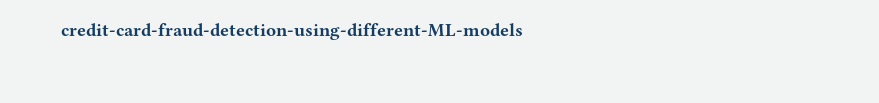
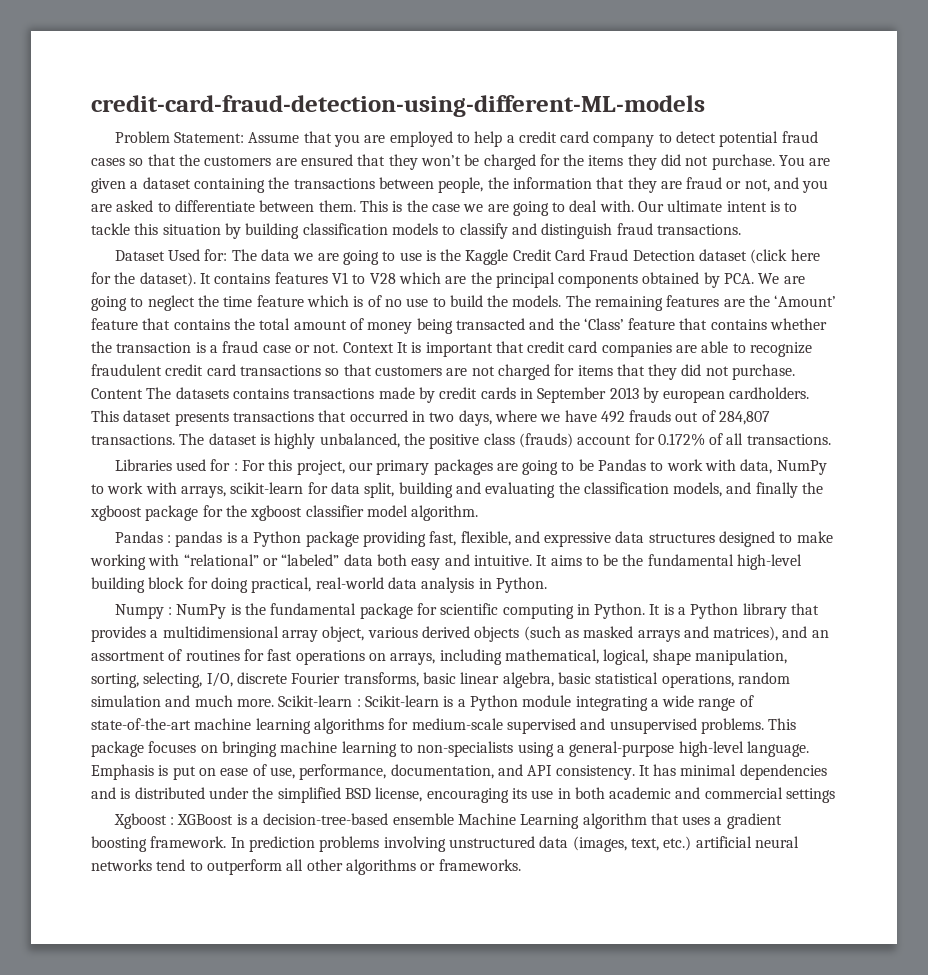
(523, 31) none -> [114,131,818,147] [91,154,831,170] [91,177,829,193] [91,200,798,216] [91,223,741,239] [114,249,820,265] [91,272,805,288] [91,295,837,311] [91,318,828,334] [91,341,813,357] [91,364,796,380] [91,387,810,403] [91,410,771,426] [91,433,831,449] [114,459,827,475] [91,482,824,498] [90,505,479,521] [114,531,833,547] [90,554,803,570] [91,577,547,593] [114,603,820,619] [91,626,829,642] [91,649,787,665] [91,672,790,688] [91,695,754,711] [91,718,797,734] [91,741,809,757] [91,764,827,780] [91,787,836,803] [113,813,782,829] [91,836,799,852] [91,859,521,875] // Problem Statement: Assume that you are employed to help a credit card company to detect potential fraud cases so that the customers are ensured that they won’t be charged for the items they did not purchase. You are given a dataset containing the transactions between people, the information that they are fraud or not, and you are asked to differentiate between them. This is the case we are going to deal with. Our ultimate intent is to tackle this situation by building classification models to classify and distinguish fraud transactions. // Dataset Used for: The data we are going to use is the Kaggle Credit Card Fraud Detection dataset (click here for the dataset). It contains features V1 to V28 which are the principal components obtained by PCA. We are going to neglect the time feature which is of no use to build the models. The remaining features are the ‘Amount’ feature that contains the total amount of money being transacted and the ‘Class’ feature that contains whether the transaction is a fraud case or not. Context It is important that credit card companies are able to recognize fraudulent credit card transactions so that customers are not charged for items that they did not purchase. Content The datasets contains transactions made by credit cards in September 2013 by european cardholders. This dataset presents transactions that occurred in two days, where we have 492 frauds out of 284,807 transactions. The dataset is highly unbalanced, the positive class (frauds) account for 0.172% of all transactions. // Libraries used for : For this project, our primary packages are going to be Pandas to work with data, NumPy to work with arrays, scikit-learn for data split, building and evaluating the classification models, and finally the xgboost package for the xgboost classifier model algorithm. // Pandas : pandas is a Python package providing fast, flexible, and expressive data structures designed to make working with “relational” or “labeled” data both easy and intuitive. It aims to be the fundamental high-level building block for doing practical, real-world data analysis in Python. // Numpy : NumPy is the fundamental package for scientific computing in Python. It is a Python library that provides a multidimensional array object, various derived objects (such as masked arrays and matrices), and an assortment of routines for fast operations on arrays, including mathematical, logical, shape manipulation, sorting, selecting, I/O, discrete Fourier transforms, basic linear algebra, basic statistical operations, random simulation and much more. Scikit-learn : Scikit-learn is a Python module integrating a wide range of state-of-the-art machine learning algorithms for medium-scale supervised and unsupervised problems. This package focuses on bringing machine learning to non-specialists using a general-purpose high-level language. Emphasis is put on ease of use, performance, documentation, and API consistency. It has minimal dependencies and is distributed under the simplified BSD license, encouraging its use in both academic and commercial settings // Xgboost : XGBoost is a decision-tree-based ensemble Machine Learning algorithm that uses a gradient boosting framework. In prediction problems involving unstructured data (images, text, etc.) artificial neural networks tend to outperform all other algorithms or frameworks.

